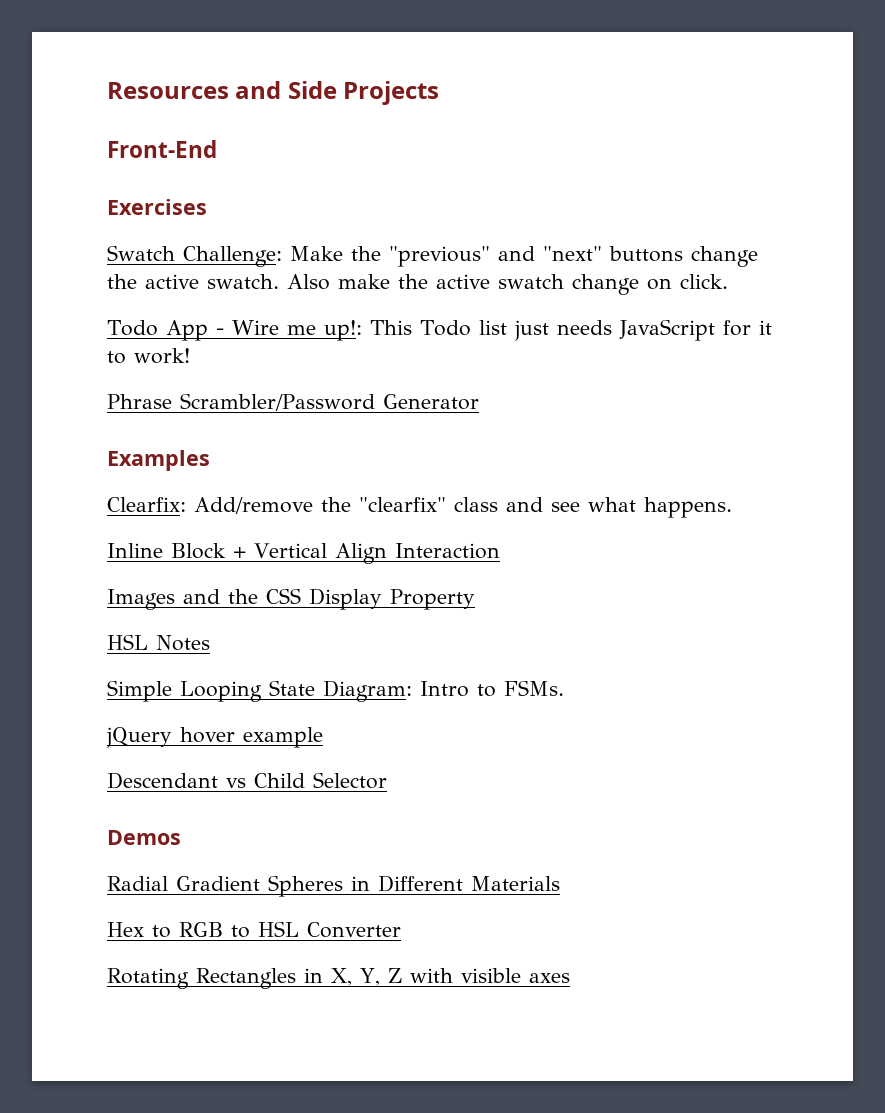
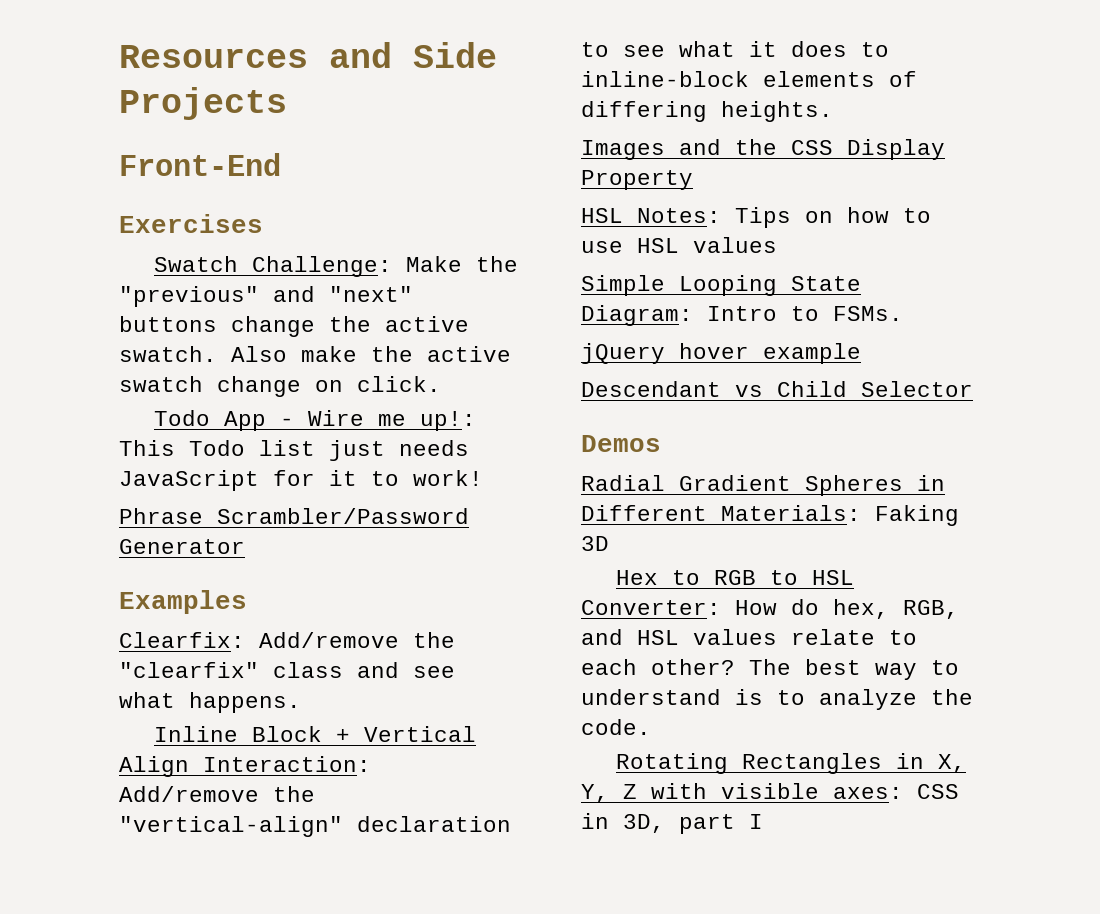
[394,543,500,559] Interaction -> [203,756,371,772] [119,786,315,802] [119,816,511,837] [581,41,889,57] [581,71,917,87] [581,101,833,122] Interaction: Add/remove the "vertical-align" declaration to see what it does to inline-block elements of differing heights.
[156,635,210,651] Notes -> [637,207,931,228] [581,237,777,253] Notes: Tips on how to use HSL values
[471,876,560,891] Materials -> [721,505,959,526] [581,536,609,551] Materials: Faking 3D
[307,922,401,938] Converter -> [581,599,959,619] [581,629,917,645] [581,659,959,680] [581,689,973,710] [581,719,651,735] Converter: How do hex, RGB, and HSL values relate to each other? The best way to understand is to analyze the code.
[528,973,570,983] axes -> [833,784,959,799] [581,813,763,834] axes: CSS in 3D, part I

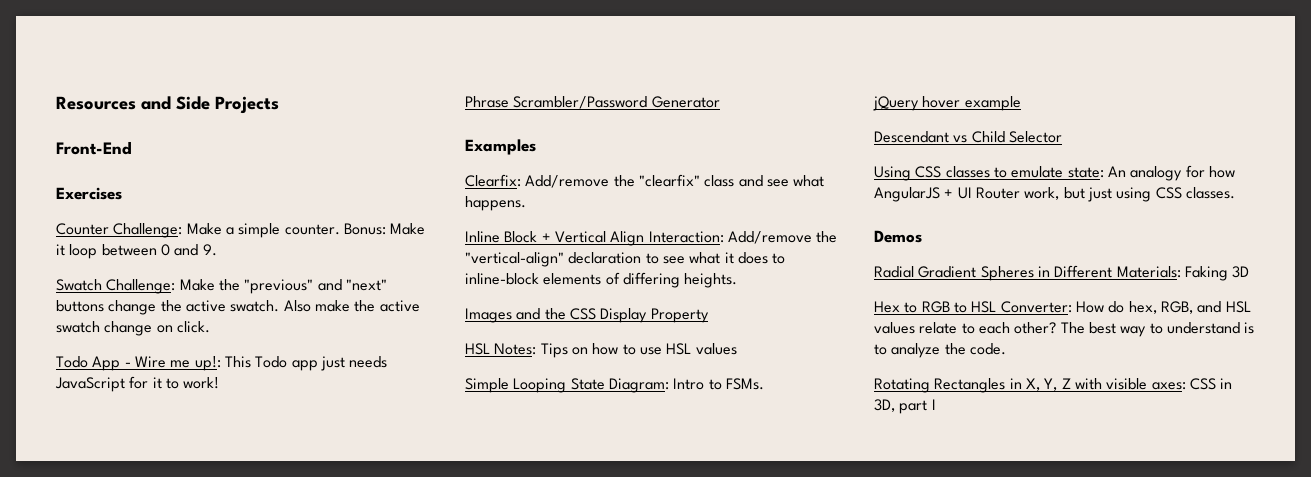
(263, 223) none -> [56,223,426,238] [56,244,217,259] // Counter Challenge: Make a simple counter. Bonus: Make it loop between 0 and 9.
[259,440,315,456] list -> [291,360,318,371] app
(973, 389) none -> [874,165,1235,181] [874,187,1235,202] // Using CSS classes to emulate state: An analogy for how AngularJS + UI Router work, but just using CSS classes.

